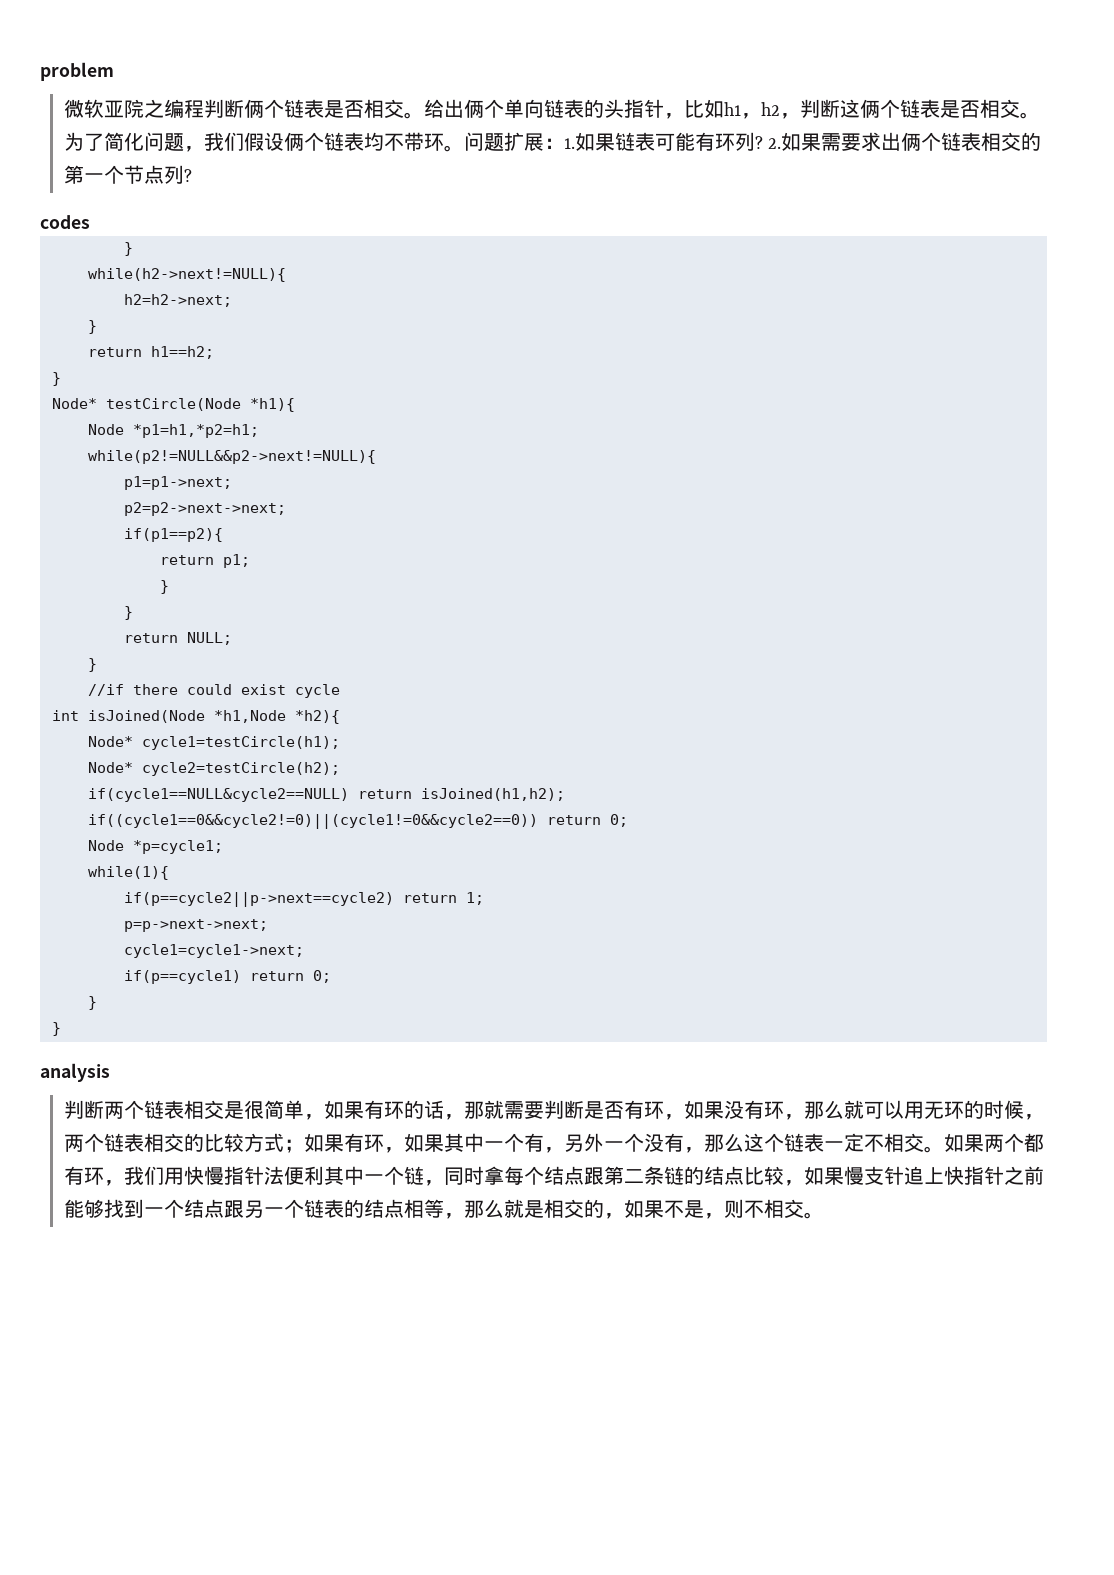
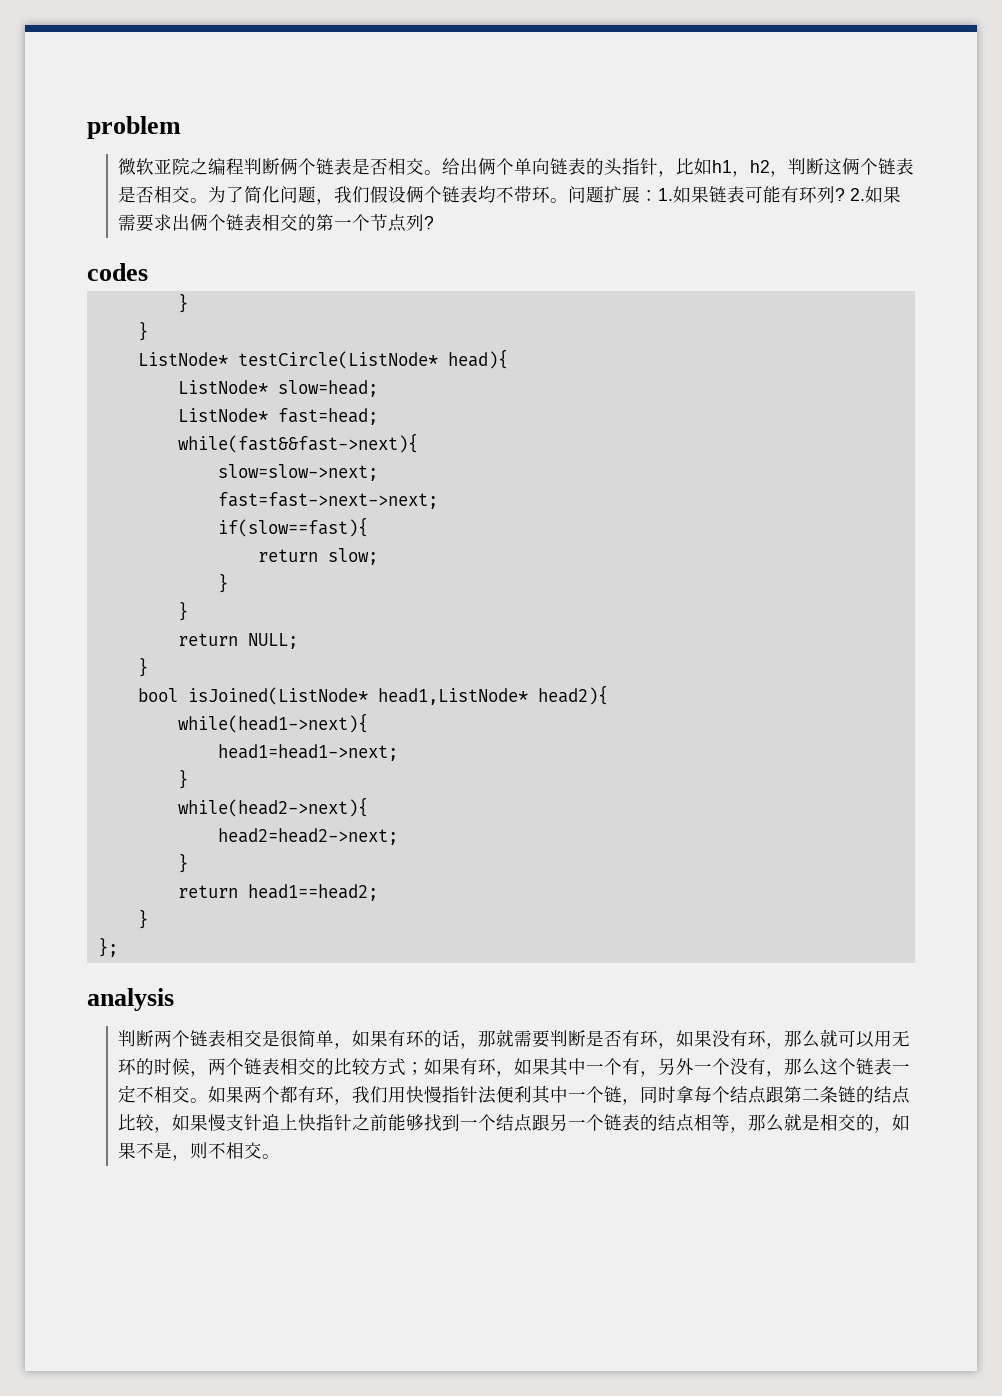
[87,268,286,282] [123,294,232,307] [87,320,97,334] [87,346,214,359] [51,372,61,386] [51,398,295,412] [87,424,259,438] [87,450,376,464] [123,476,232,490] [123,502,286,516] [123,528,223,542] [159,554,250,568] // while(h2->next!=NULL){ // h2=h2->next; // } // return h1==h2; // } // Node* testCircle(Node *h1){ // Node *p1=h1,*p2=h1; // while(p2!=NULL&&p2->next!=NULL){ // p1=p1->next; // p2=p2->next->next; // if(p1==p2){ // return p1; -> [137,321,148,341] [137,349,508,369] [177,380,378,397] [177,408,378,425] [177,433,418,453] [217,464,378,481] [217,492,438,509] [217,517,368,537] [257,548,378,565] // } // ListNode* testCircle(ListNode* head){ // ListNode* slow=head; // ListNode* fast=head; // while(fast&&fast->next){ // slow=slow->next; // fast=fast->next->next; // if(slow==fast){ // return slow;
[87,684,340,698] [51,710,340,724] [87,736,340,750] [87,762,340,776] [87,788,565,802] [87,814,628,829] [87,840,223,854] [87,866,169,880] [123,892,484,907] [123,919,268,932] [123,944,304,958] [123,970,331,984] [87,996,97,1010] [51,1022,61,1036] //if there could exist cycle // int isJoined(Node *h1,Node *h2){ // Node* cycle1=testCircle(h1); // Node* cycle2=testCircle(h2); // if(cycle1==NULL&cycle2==NULL) return isJoined(h1,h2); // if((cycle1==0&&cycle2!=0)||(cycle1!=0&&cycle2==0)) return 0; // Node *p=cycle1; // while(1){ // if(p==cycle2||p->next==cycle2) return 1; // p=p->next->next; // cycle1=cycle1->next; // if(p==cycle1) return 0; // } // } -> [137,685,608,705] [177,713,368,733] [217,744,398,761] [177,769,188,789] [177,797,368,817] [217,828,398,845] [177,853,188,873] [177,884,378,901] [137,909,148,929] [97,937,118,957] bool isJoined(ListNode* head1,ListNode* head2){ // while(head1->next){ // head1=head1->next; // } // while(head2->next){ // head2=head2->next; // } // return head1==head2; // } // };

